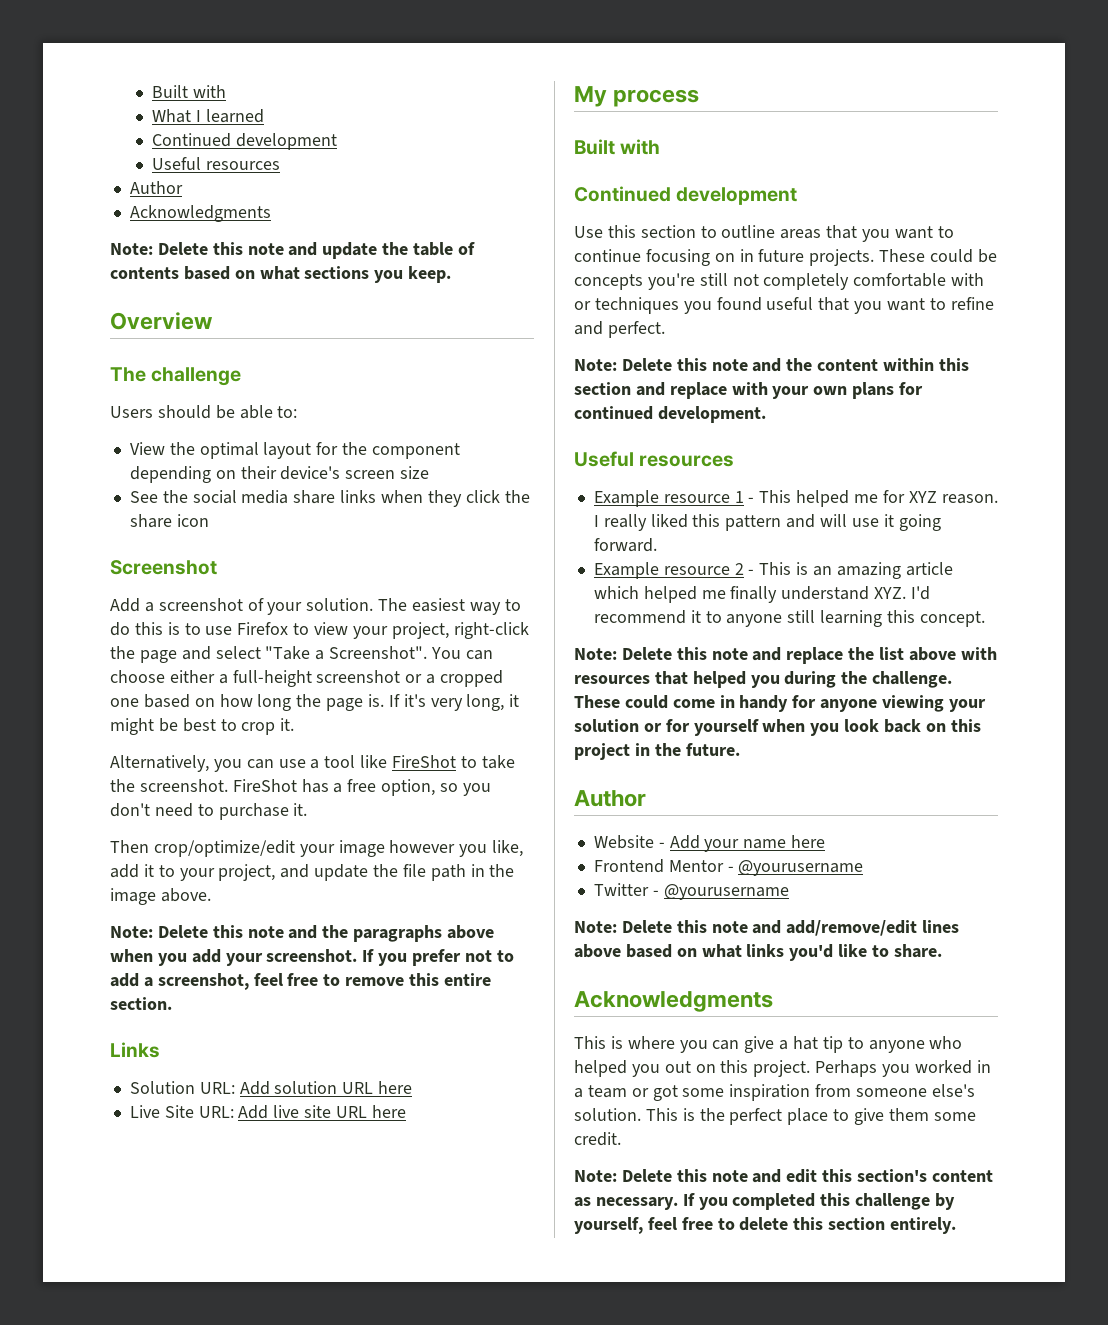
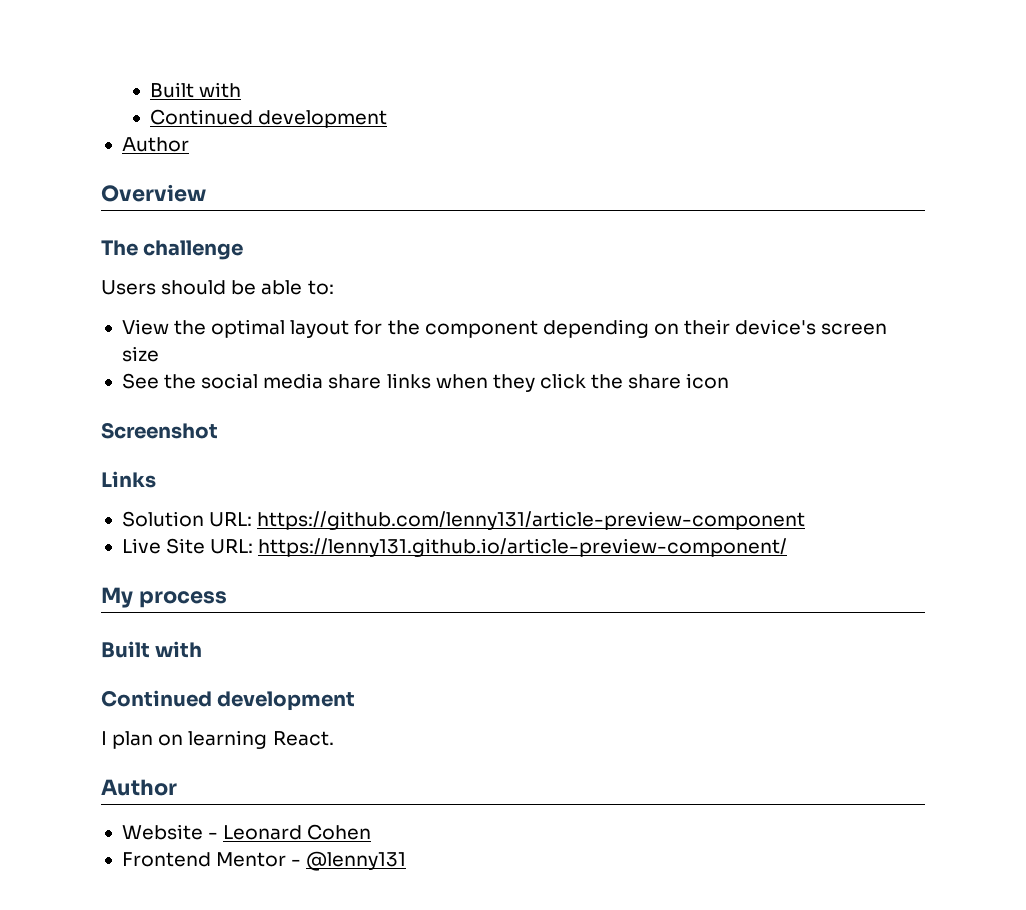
[152,85,226,98] [152,109,264,123] [152,133,337,150] [152,157,280,170] [129,181,183,194] [129,205,271,222] [110,242,475,259] [110,266,452,283] Built with // What I learned // Continued development // Useful resources // Author // Acknowledgments // Note: Delete this note and update the table of contents based on what sections you keep. -> [150,82,242,98] [150,109,388,128] [121,137,189,152] Built with // Continued development // Author
[110,598,521,615] [110,622,529,639] [110,646,493,663] [110,670,504,687] [110,694,520,711] [110,718,295,735] [110,755,515,772] [110,779,491,796] [110,803,308,820] [110,840,524,857] [110,864,515,881] [110,888,211,905] [110,925,495,942] [110,949,514,966] [110,973,491,990] [110,997,172,1010] // Add a screenshot of your solution. The easiest way to do this is to use Firefox to view your project, right-click the page and select "Take a Screenshot". You can choose either a full-height screenshot or a cropped one based on how long the page is. If it's very long, it might be best to crop it. // Alternatively, you can use a tool like FireShot to take the screenshot. FireShot has a free option, so you don't need to purchase it. // Then crop/optimize/edit your image however you like, add it to your project, and update the file path in the image above. // Note: Delete this note and the paragraphs above when you add your screenshot. If you prefer not to add a screenshot, feel free to remove this entire section. -> (218, 430) none
[239,1081,413,1095] Add solution URL here -> [257,511,806,530] https://github.com/lenny131/article-preview-component
[238,1105,406,1119] Add live site URL here -> [258,538,788,557] https://lenny131.github.io/article-preview-component/
[574,225,954,242] [574,249,997,266] [574,273,985,290] [574,297,994,314] [574,321,665,338] [574,358,969,372] [574,382,924,399] [574,406,766,423] [574,451,735,467] [593,490,998,507] [593,514,941,531] [593,538,657,552] [593,562,953,579] [593,586,930,603] [593,610,985,627] [574,647,997,664] [574,671,953,688] [574,695,986,712] [574,719,981,736] [574,743,740,760] Use this section to outline areas that you want to continue focusing on in future projects. These could be concepts you're still not completely comfortable with or techniques you found useful that you want to refine and perfect. // Note: Delete this note and the content within this section and replace with your own plans for continued development. // Useful resources // Example resource 1 - This helped me for XYZ reason. I really liked this pattern and will use it going forward. // Example resource 2 - This is an amazing article which helped me finally understand XYZ. I'd recommend it to anyone still learning this concept. // Note: Delete this note and replace the list above with resources that helped you during the challenge. These could come in handy for anyone viewing your solution or for yourself when you look back on this project in the future. -> [101,730,334,749] I plan on learning React.
[669,835,826,852] Add your name here -> [223,824,372,840] Leonard Cohen
[738,860,864,876] [593,883,789,900] [574,920,960,936] [574,944,942,961] [574,991,773,1012] [574,1036,963,1053] [574,1060,991,1077] [574,1084,975,1101] [574,1108,976,1125] [574,1132,621,1146] [574,1169,993,1183] [574,1193,956,1210] [574,1217,957,1234] @yourusername // Twitter - @yourusername // Note: Delete this note and add/remove/edit lines above based on what links you'd like to share. // Acknowledgments // This is where you can give a hat tip to anyone who helped you out on this project. Perhaps you worked in a team or got some inspiration from someone else's solution. This is the perfect place to give them some credit. // Note: Delete this note and edit this section's content as necessary. If you completed this challenge by yourself, feel free to delete this section entirely. -> [306,851,407,871] @lenny131

